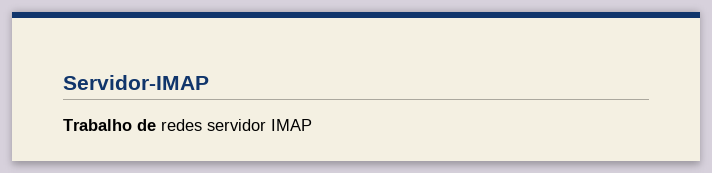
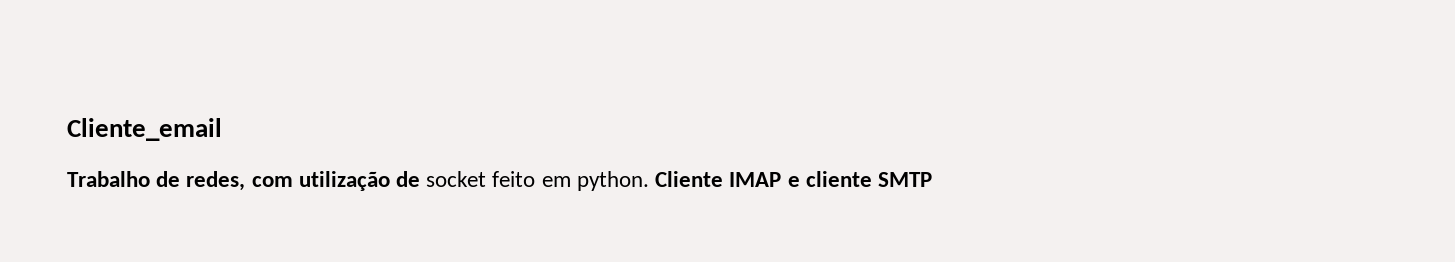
[63,75,209,90] Servidor-IMAP -> [67,118,222,141] Cliente_email
[161,119,312,131] redes servidor IMAP -> [186,171,932,191] redes, com utilização de socket feito em python. Cliente IMAP e cliente SMTP

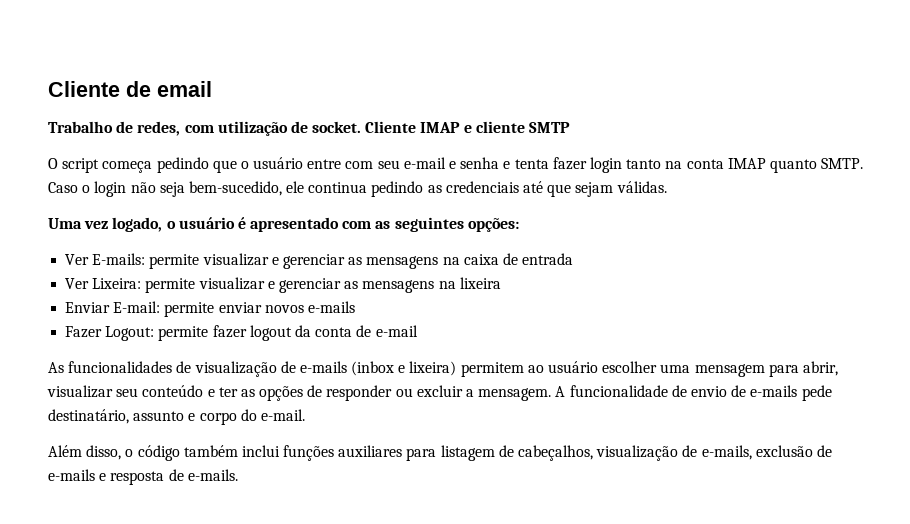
[67,118,222,141] Cliente_email -> [48,81,212,97] Cliente de email
[426,171,649,191] socket feito em python. -> [312,121,362,133] socket.
(932, 179) none -> [48,157,864,173] [48,181,667,197] [48,217,519,232] [65,253,574,269] [65,277,501,293] [65,301,355,317] [65,325,418,341] [48,361,838,377] [47,385,832,401] [48,409,305,425] [48,445,832,461] [48,469,238,485] // O script começa pedindo que o usuário entre com seu e-mail e senha e tenta fazer login tanto na conta IMAP quanto SMTP. Caso o login não seja bem-sucedido, ele continua pedindo as credenciais até que sejam válidas. // Uma vez logado, o usuário é apresentado com as seguintes opções: // Ver E-mails: permite visualizar e gerenciar as mensagens na caixa de entrada // Ver Lixeira: permite visualizar e gerenciar as mensagens na lixeira // Enviar E-mail: permite enviar novos e-mails // Fazer Logout: permite fazer logout da conta de e-mail // As funcionalidades de visualização de e-mails (inbox e lixeira) permitem ao usuário escolher uma mensagem para abrir, visualizar seu conteúdo e ter as opções de responder ou excluir a mensagem. A funcionalidade de envio de e-mails pede destinatário, assunto e corpo do e-mail. // Além disso, o código também inclui funções auxiliares para listagem de cabeçalhos, visualização de e-mails, exclusão de e-mails e resposta de e-mails.

